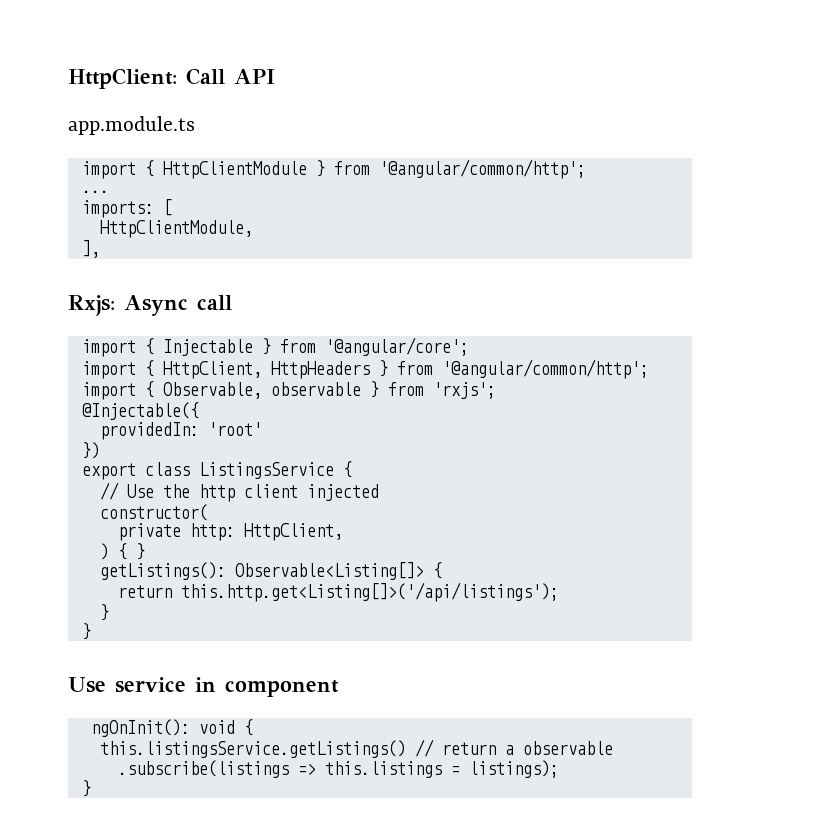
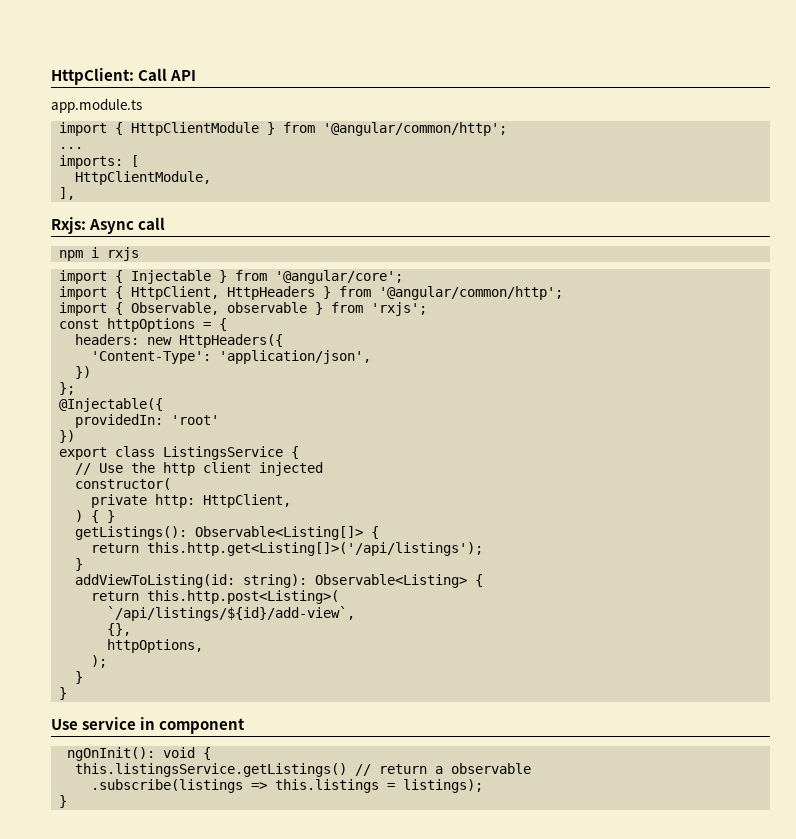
(232, 302) none -> [59,247,140,261] // npm i rxjs
(496, 390) none -> [59,318,228,332] [75,334,284,348] [91,350,372,364] [75,366,92,379] [59,382,76,395] // const httpOptions = { // headers: new HttpHeaders({ // 'Content-Type': 'application/json', // }) // };
(109, 612) none -> [75,574,484,588] [91,590,340,604] [107,606,356,621] [107,623,132,636] [107,639,204,653] [91,655,108,668] [75,671,84,684] // addViewToListing(id: string): Observable<Listing> { // return this.http.post<Listing>( // `/api/listings/${id}/add-view`, // {}, // httpOptions, // ); // }

